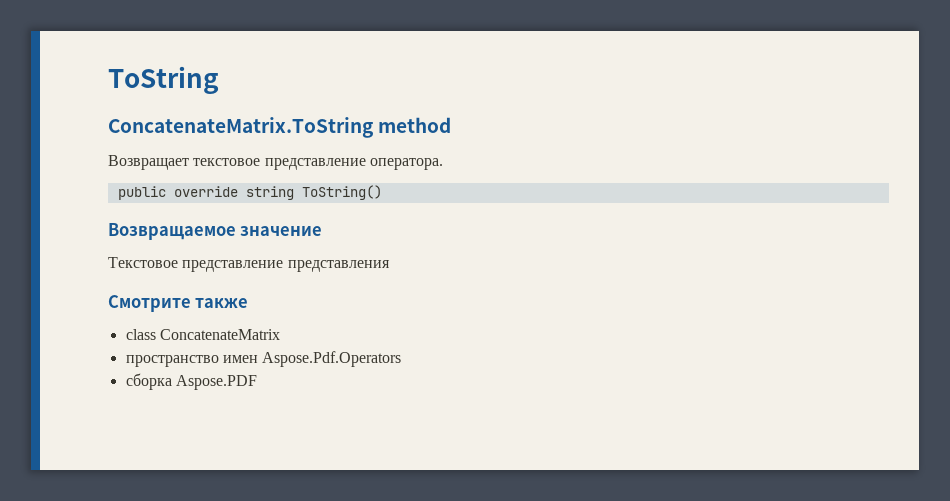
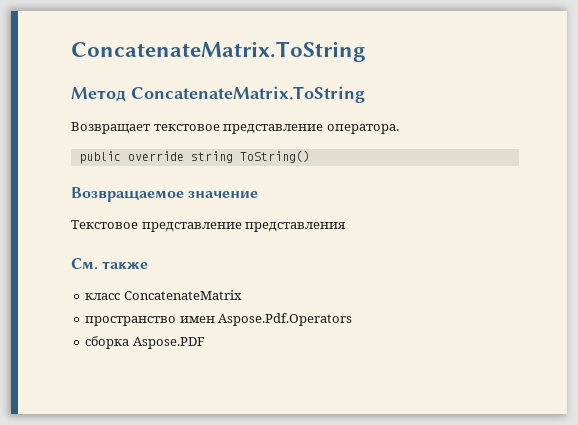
[108,66,219,94] [108,117,452,138] ToString // ConcatenateMatrix.ToString method -> [71,41,366,62] [71,86,365,103] ConcatenateMatrix.ToString // Метод ConcatenateMatrix.ToString
[108,295,191,312] Смотрите -> [71,258,98,270] См.
[125,329,156,340] class -> [85,293,121,300] класс

